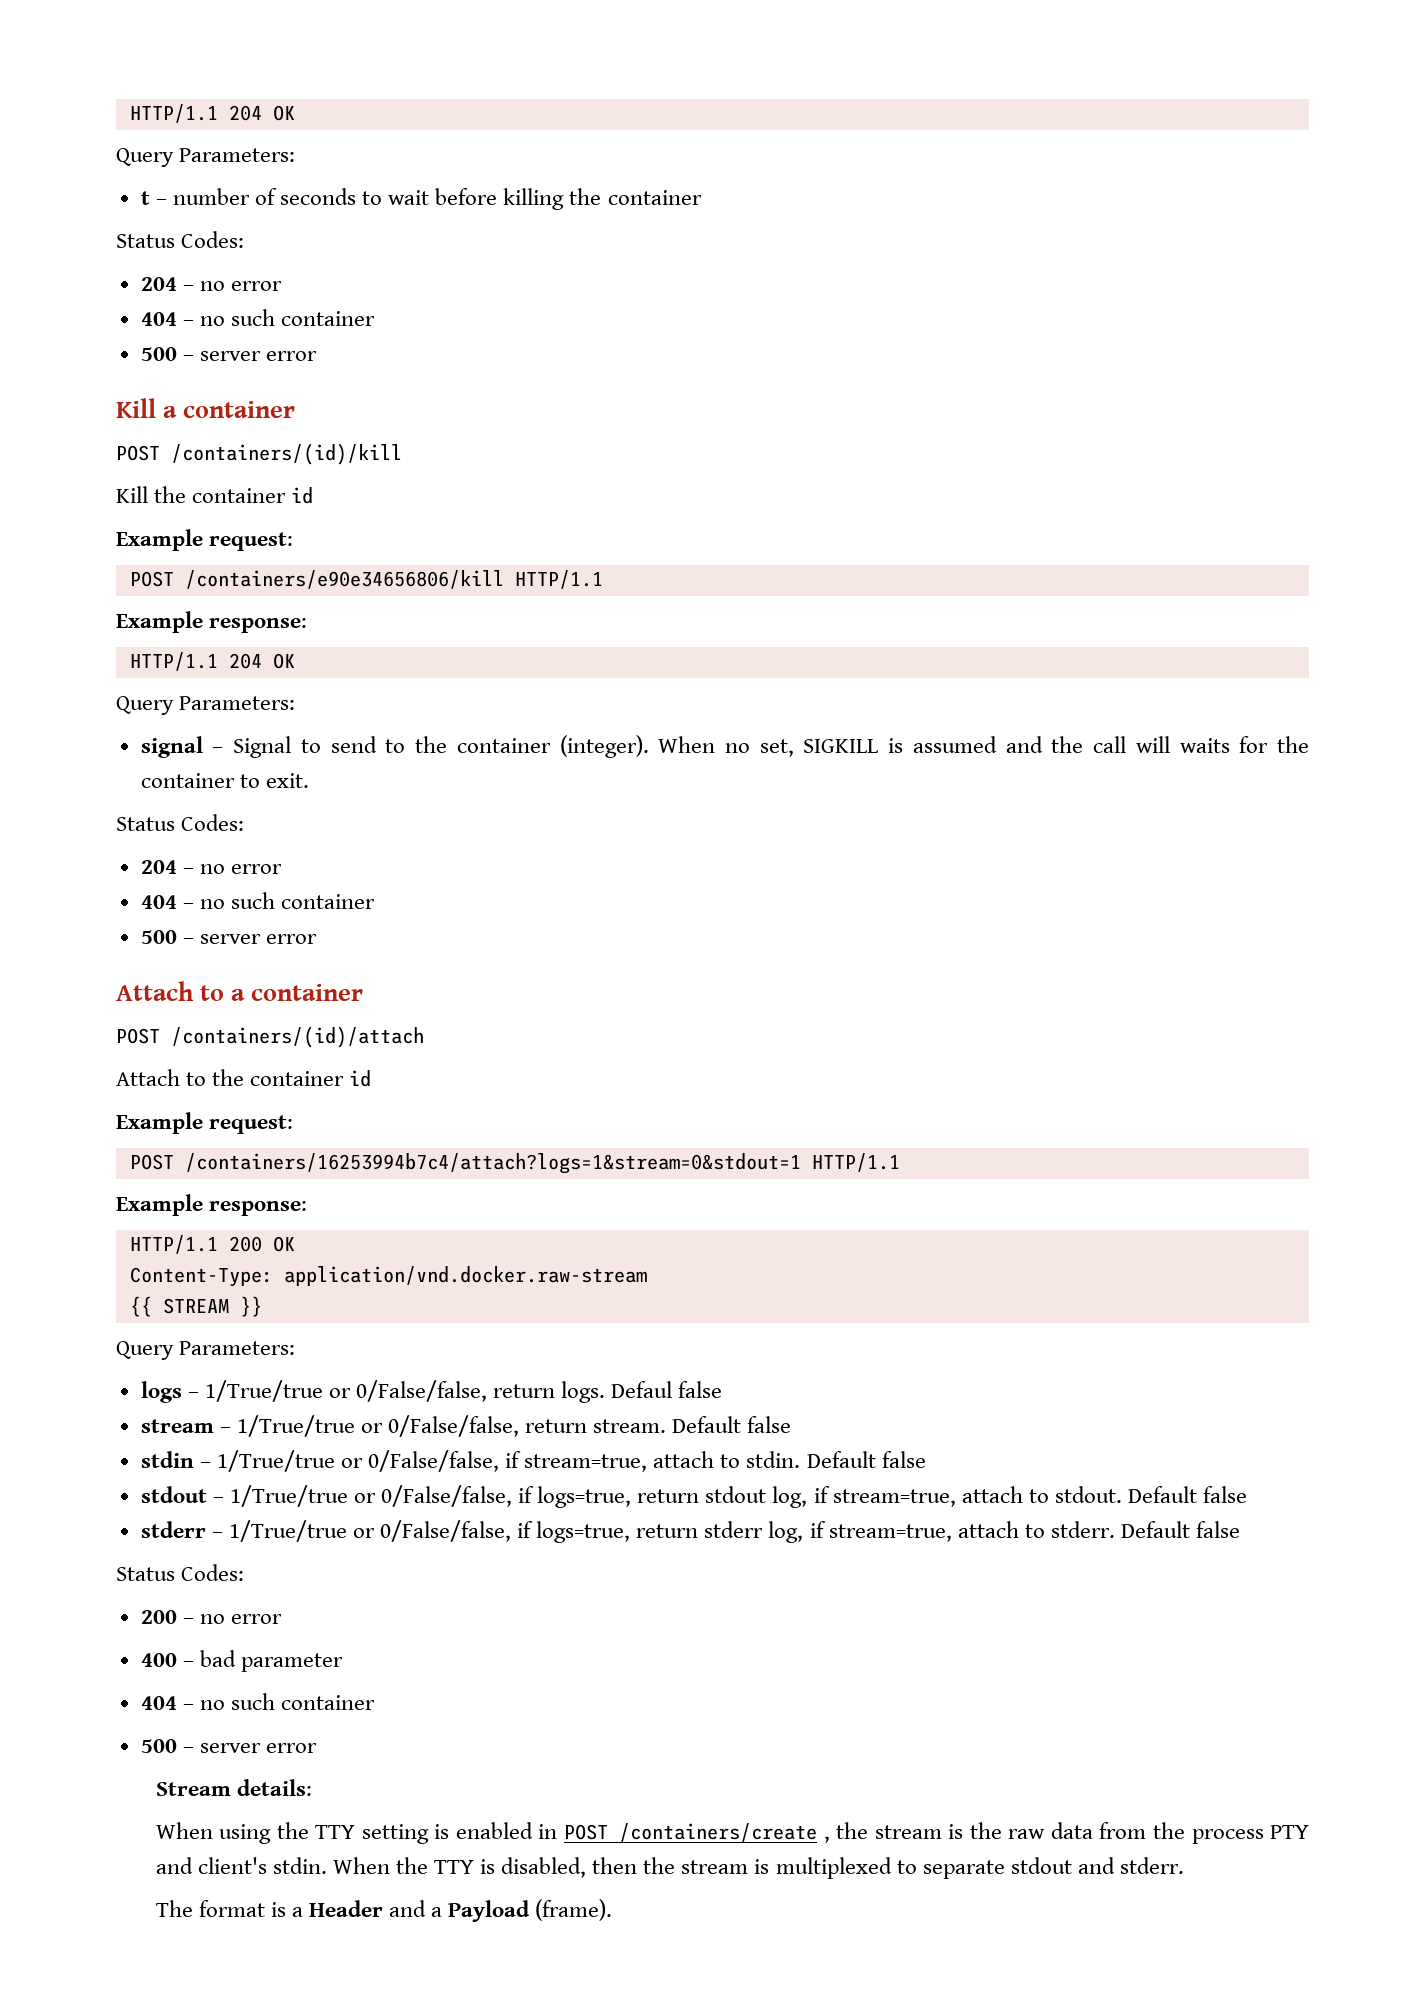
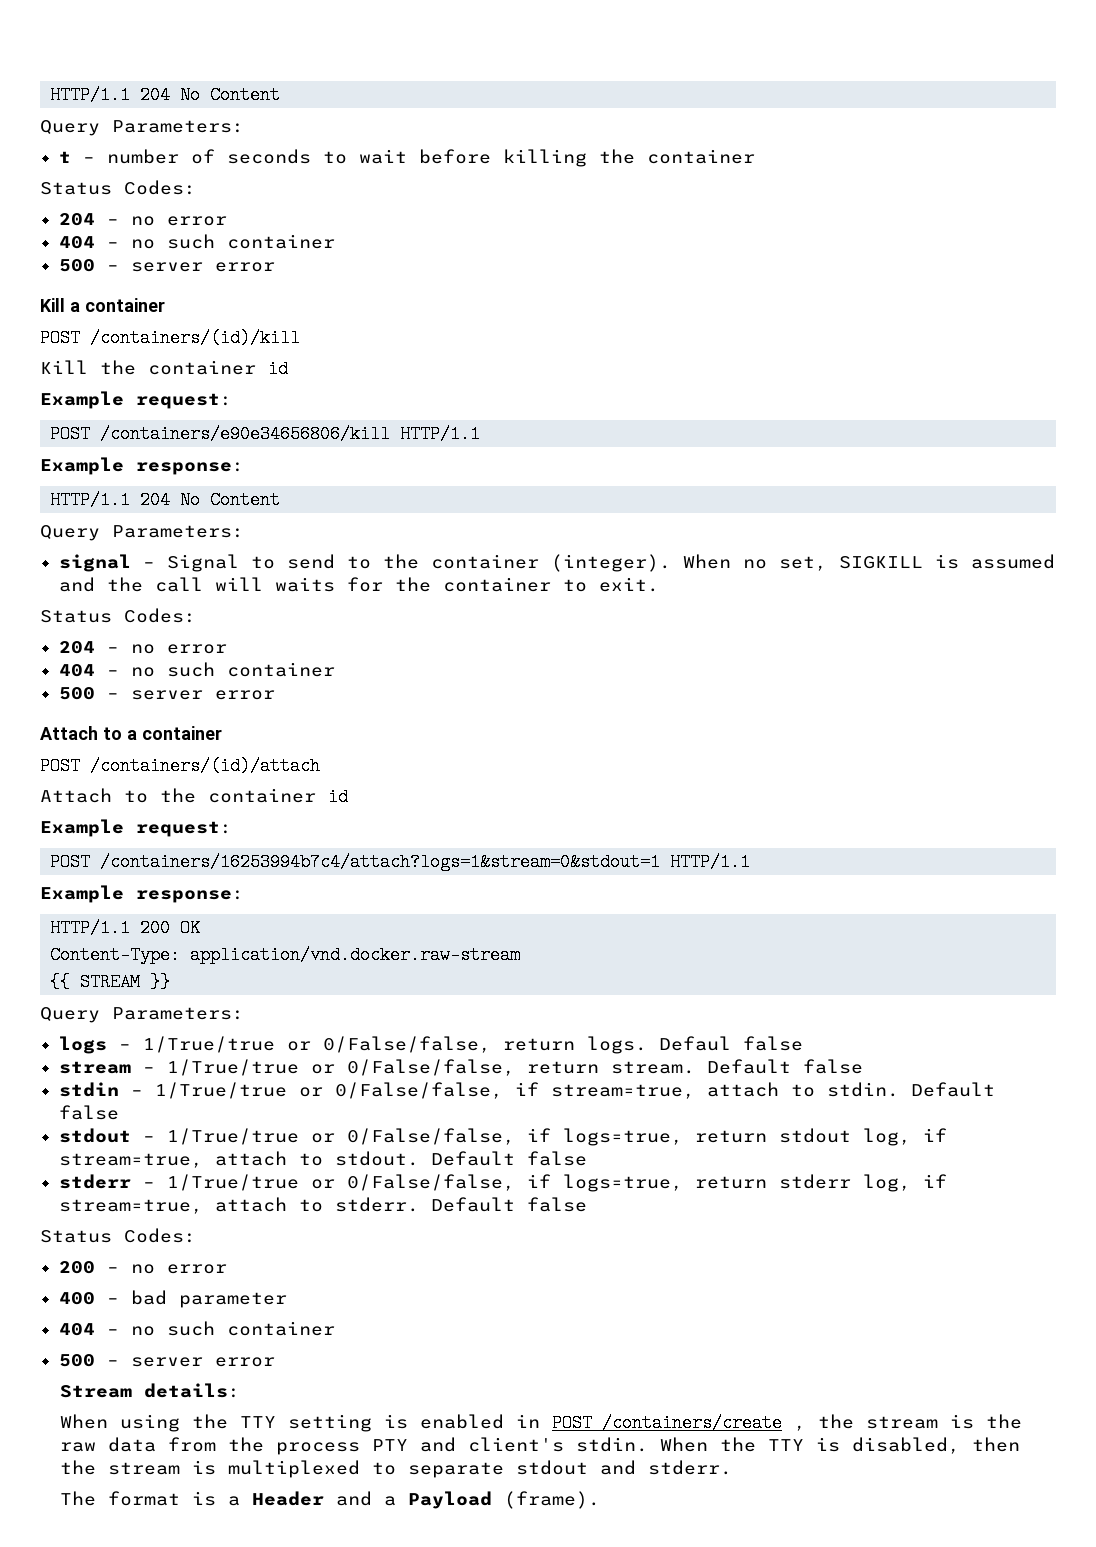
[129,104,295,123] HTTP/1.1 204 OK -> [50,86,281,104] HTTP/1.1 204 No Content
[272,653,295,669] OK -> [180,491,281,509] No Content

